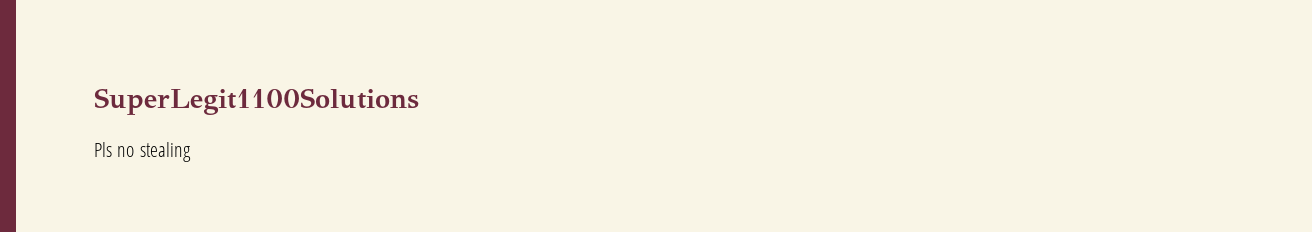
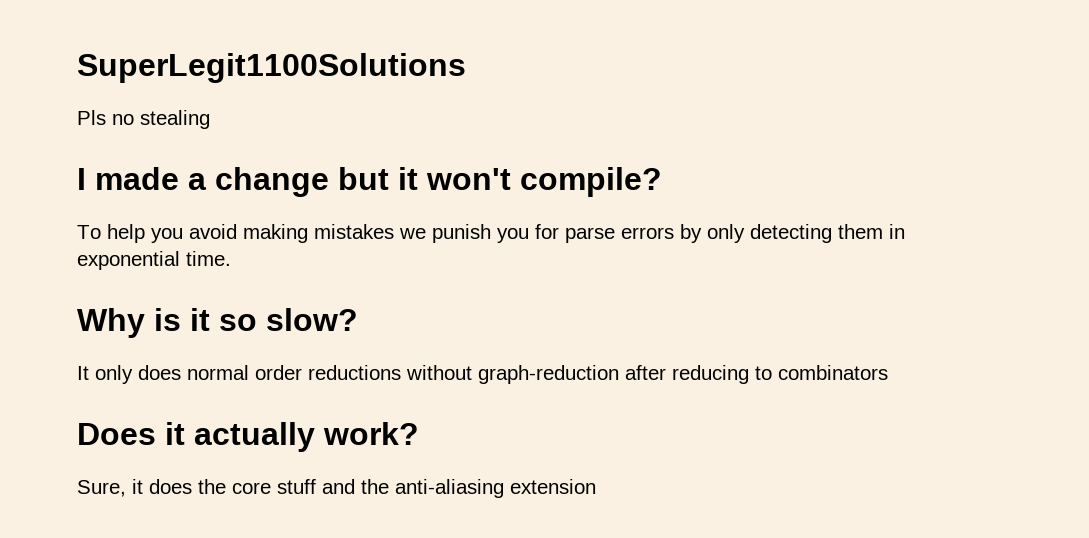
(191, 152) none -> [77,167,662,197] [77,224,905,243] [77,251,231,270] [77,308,358,338] [77,365,888,384] [77,422,419,452] [77,479,596,498] // I made a change but it won't compile? // To help you avoid making mistakes we punish you for parse errors by only detecting them in exponential time. // Why is it so slow? // It only does normal order reductions without graph-reduction after reducing to combinators // Does it actually work? // Sure, it does the core stuff and the anti-aliasing extension

